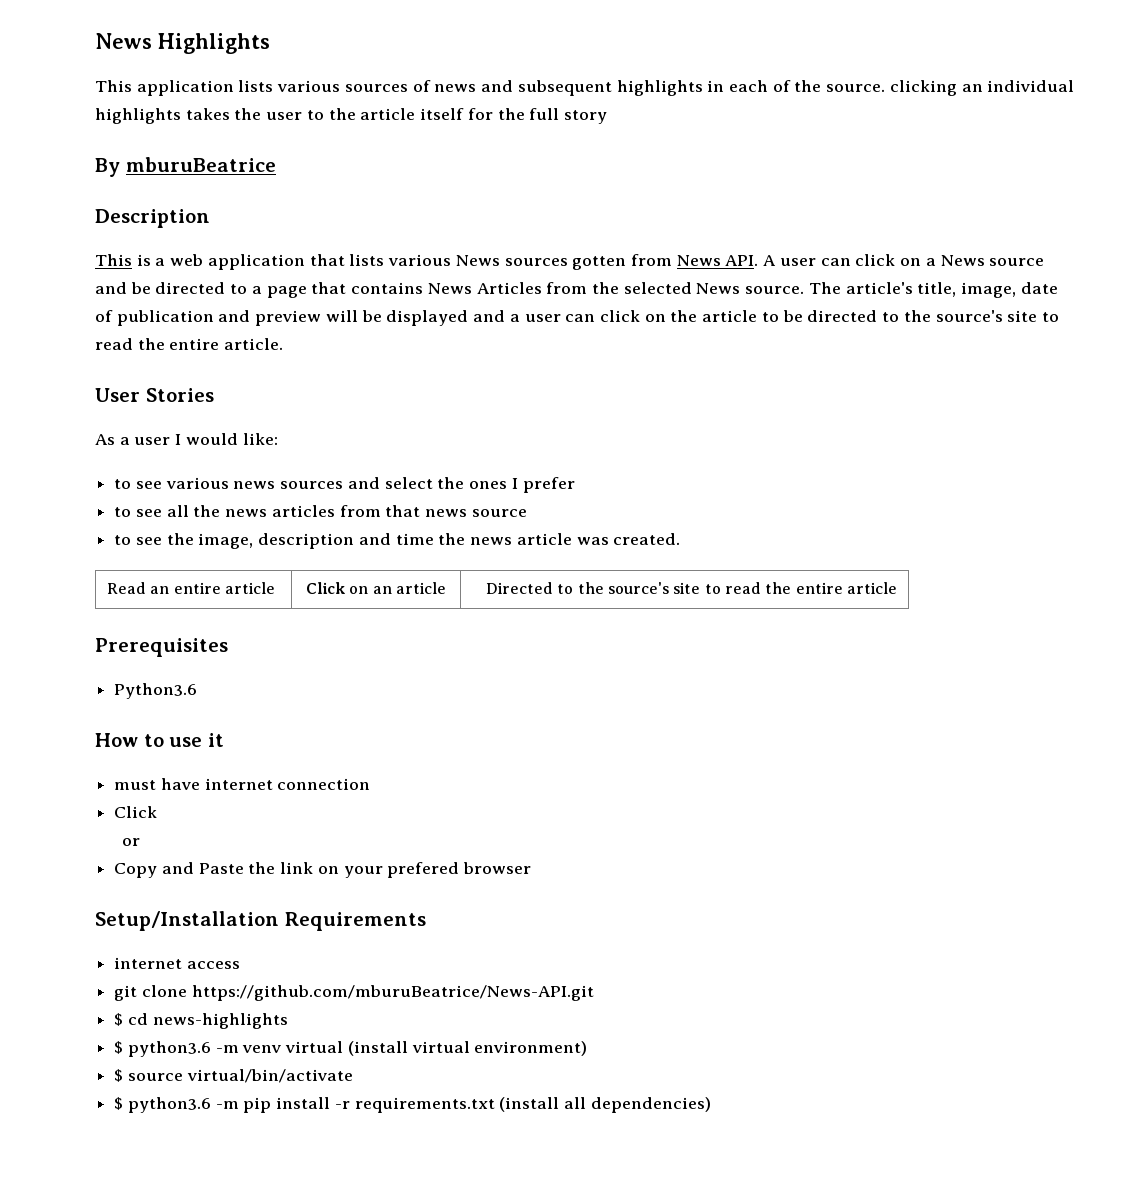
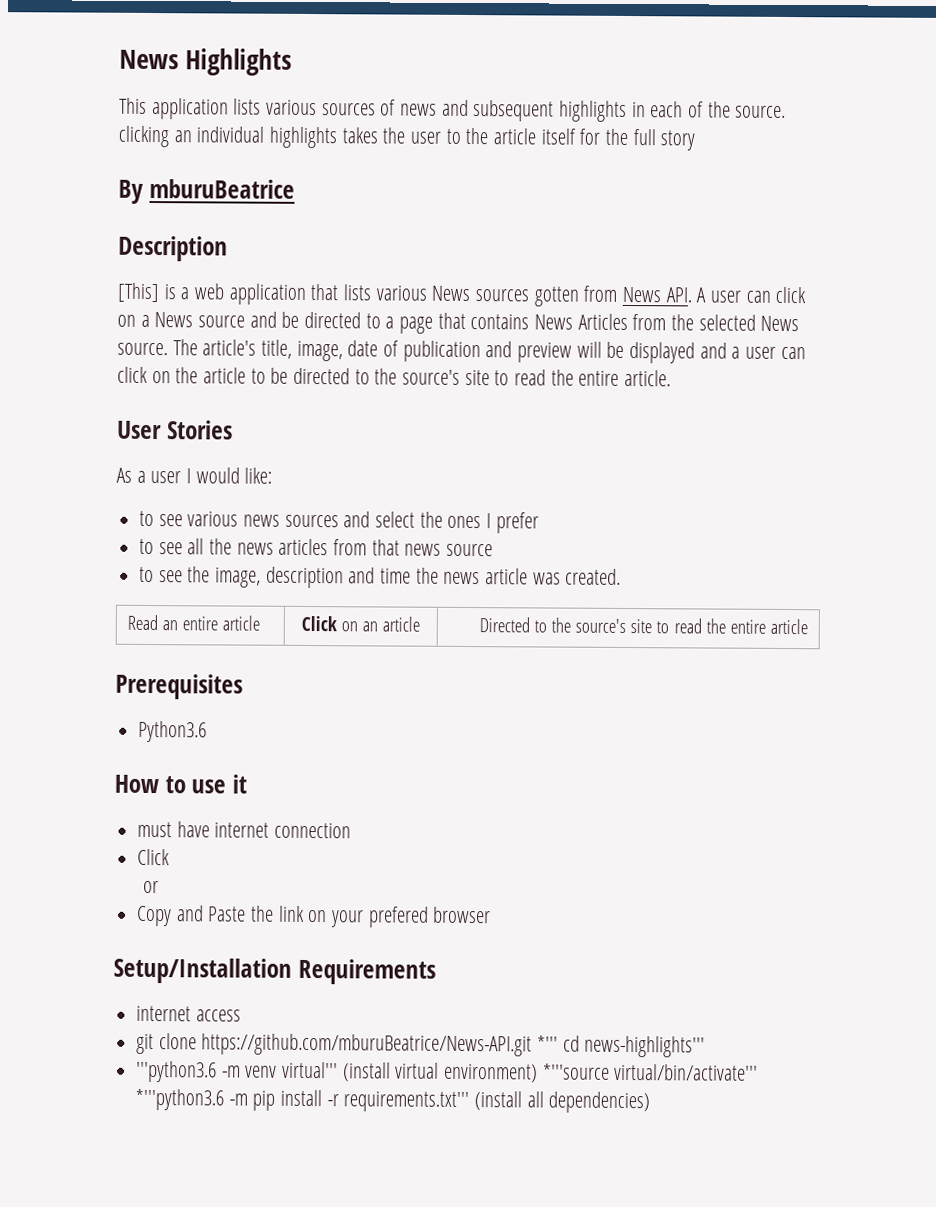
[95,254,132,266] This -> [117,282,160,303] [This]
[114,1013,288,1029] [114,1041,211,1057] // $ cd news-highlights // $ python3.6 -> [537,1035,706,1058] [135,1060,218,1083] *''' cd news-highlights''' // '''python3.6
[285,1041,344,1053] virtual -> [282,1061,339,1079] virtual'''
[114,1069,353,1083] [114,1097,211,1113] // $ source virtual/bin/activate // $ python3.6 -> [542,1063,759,1081] [135,1088,225,1111] *'''source virtual/bin/activate''' *'''python3.6
[354,1097,495,1113] requirements.txt -> [343,1091,470,1113] requirements.txt'''

